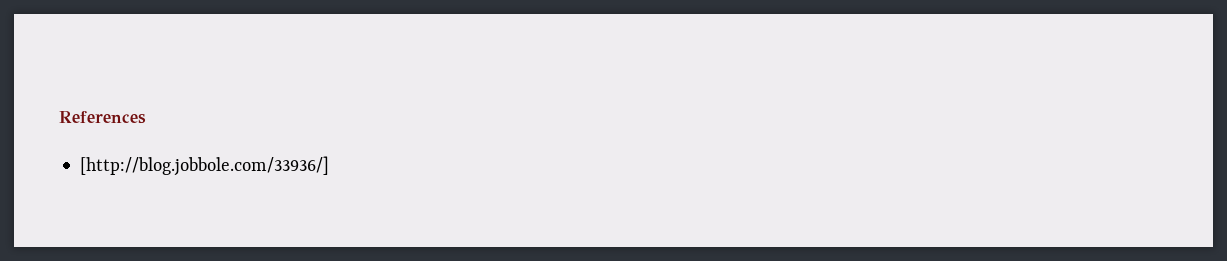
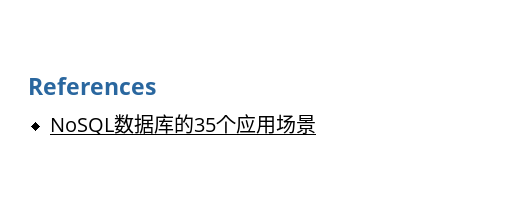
[80,156,330,176] [http://blog.jobbole.com/33936/] -> [50,114,316,135] NoSQL数据库的35个应用场景

